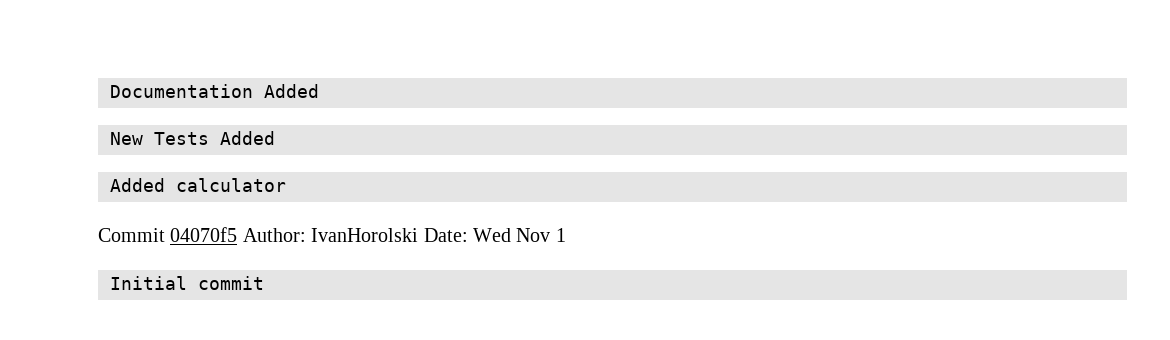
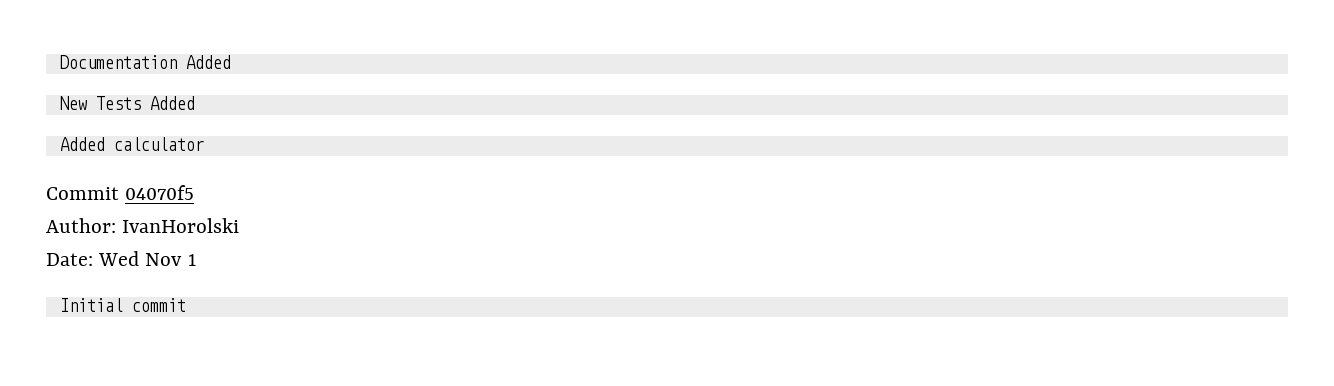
(238, 234) none -> (195, 192) //
(419, 235) none -> (240, 225) //

